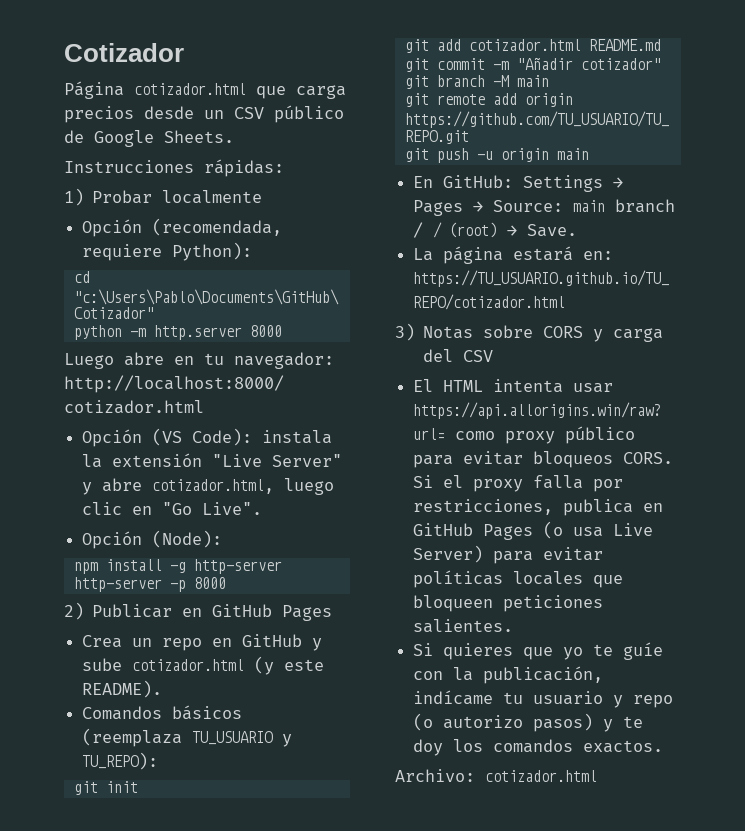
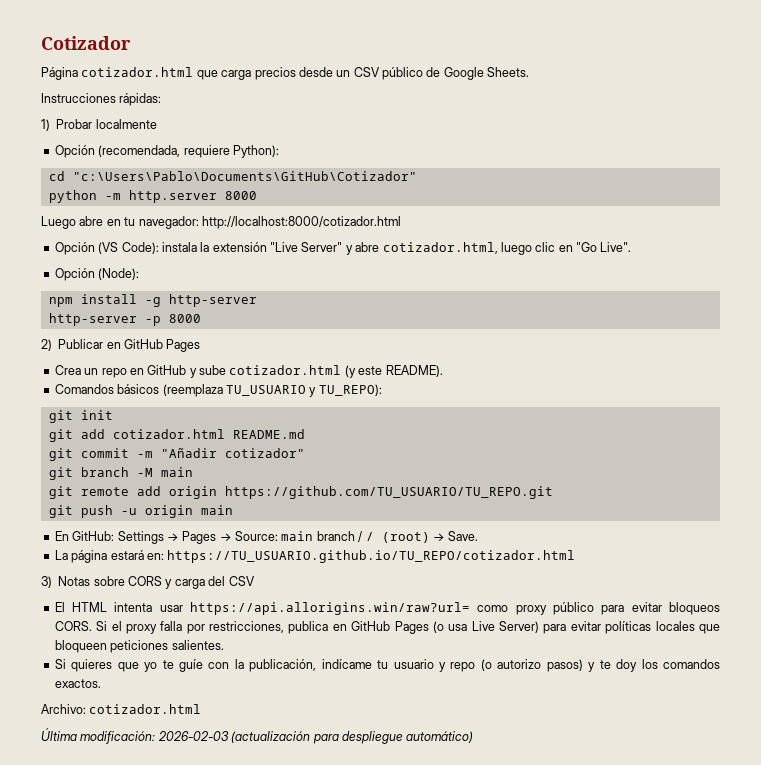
(597, 776) none -> [41,728,474,744] // Última modificación: 2026-02-03 (actualización para despliegue automático)

